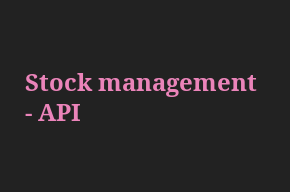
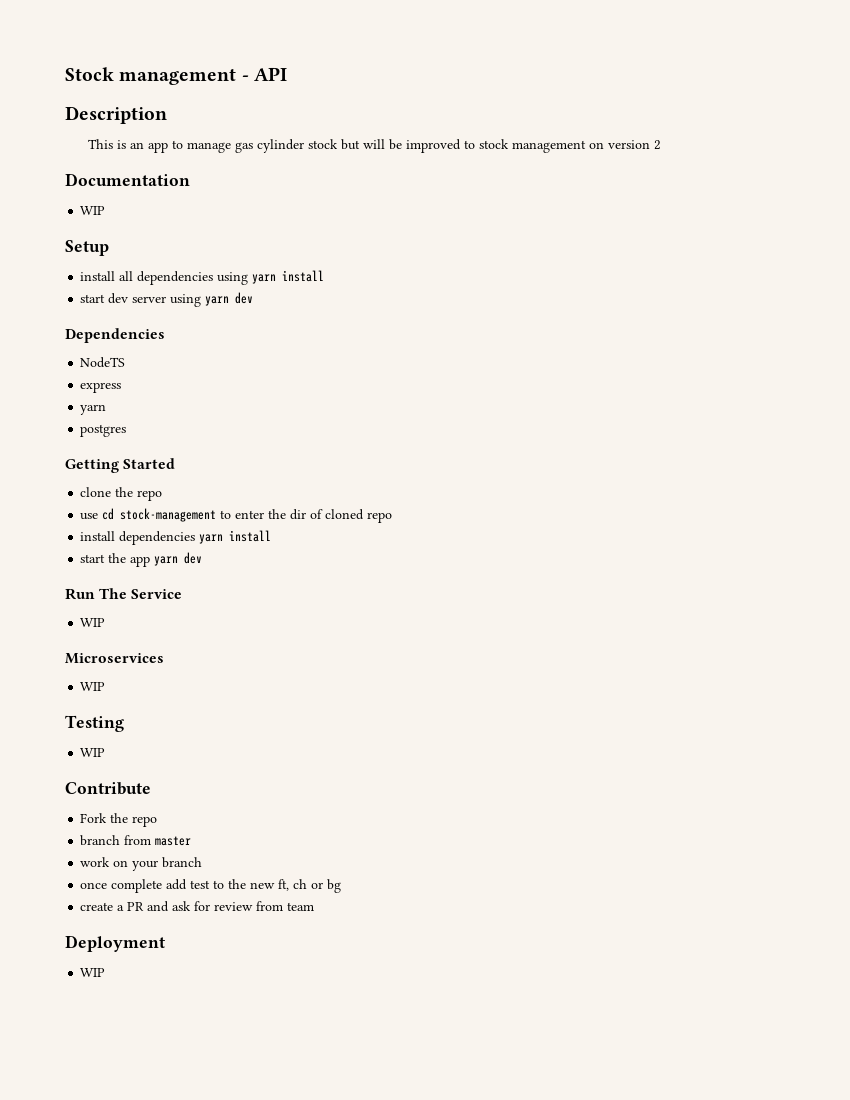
(82, 112) none -> [65,106,167,124] [88,139,662,153] [65,173,190,186] [80,206,106,215] [65,240,109,256] [80,270,325,285] [80,292,254,307] [65,328,165,343] [80,357,126,368] [80,382,122,393] [80,404,107,415] [80,424,127,437] [65,458,176,473] [80,487,163,501] [80,508,393,523] [80,530,272,545] [80,552,203,567] [65,588,183,600] [80,618,106,627] [65,653,164,664] [80,682,106,691] [65,715,124,732] [80,748,106,757] [65,782,151,795] [80,813,158,827] [80,835,192,846] [80,857,203,871] [80,879,342,893] [80,901,315,912] [65,935,165,952] [80,968,106,977] // Description // This is an app to manage gas cylinder stock but will be improved to stock management on version 2 // Documentation // WIP // Setup // install all dependencies using yarn install // start dev server using yarn dev // Dependencies // NodeTS // express // yarn // postgres // Getting Started // clone the repo // use cd stock-management to enter the dir of cloned repo // install dependencies yarn install // start the app yarn dev // Run The Service // WIP // Microservices // WIP // Testing // WIP // Contribute // Fork the repo // branch from master // work on your branch // once complete add test to the new ft, ch or bg // create a PR and ask for review from team // Deployment // WIP

